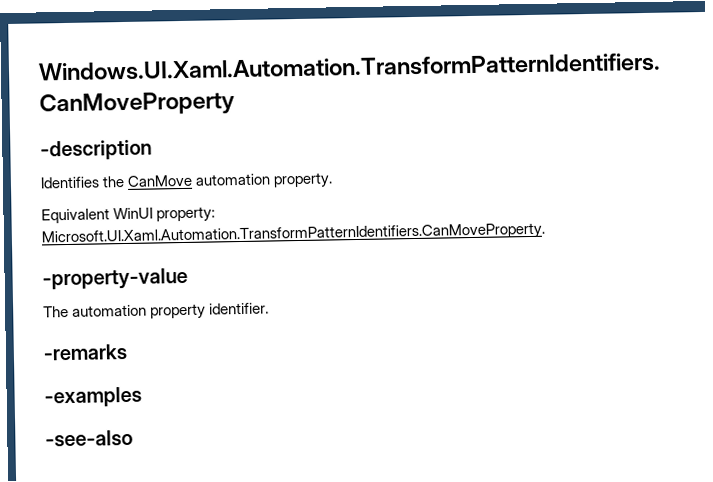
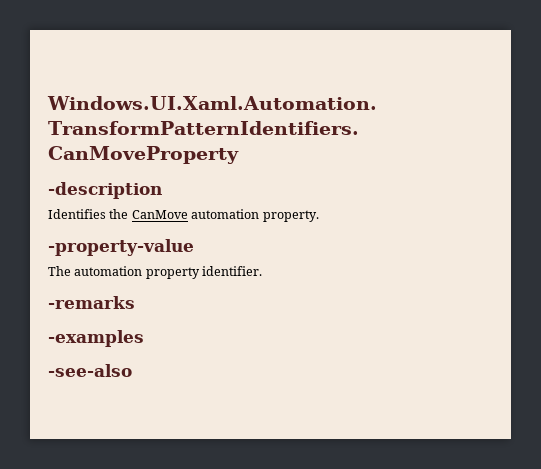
[41,206,216,224] [41,222,545,247] // Equivalent WinUI property: Microsoft.UI.Xaml.Automation.TransformPatternIdentifiers.CanMoveProperty. -> (319, 216) none

